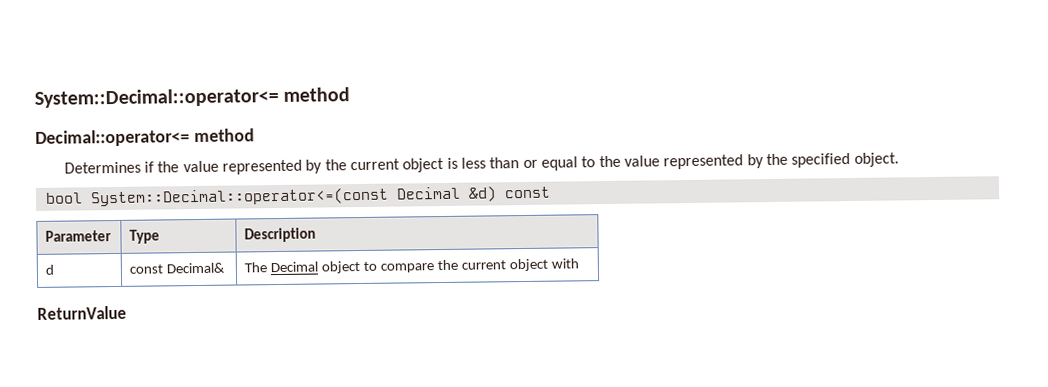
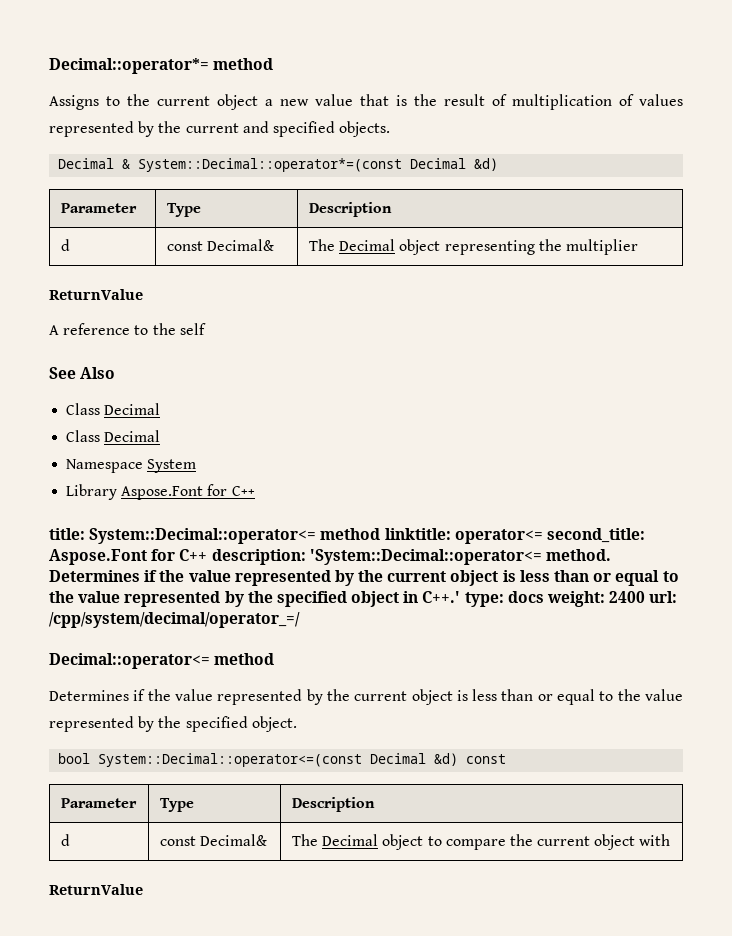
[34,87,351,108] System::Decimal::operator<= method -> [49,58,274,74] [49,94,683,110] [49,121,391,137] [58,158,499,172] [60,203,137,213] [166,203,201,217] [308,202,392,217] [60,239,70,251] [166,239,275,251] [308,239,638,255] [49,289,143,300] [49,323,206,335] [49,367,116,379] [66,403,161,415] [66,430,161,442] [66,459,197,473] [66,484,255,500] [49,528,645,544] [49,549,611,565] [49,570,679,586] [49,591,678,607] [49,612,300,628] Decimal::operator*= method // Assigns to the current object a new value that is the result of multiplication of values represented by the current and specified objects. // Decimal & System::Decimal::operator*=(const Decimal &d) // Parameter | Type | Description // d | const Decimal& | The Decimal object representing the multiplier // ReturnValue // A reference to the self // See Also // Class Decimal // Class Decimal // Namespace System // Library Aspose.Font for C++ // title: System::Decimal::operator<= method linktitle: operator<= second_title: Aspose.Font for C++ description: 'System::Decimal::operator<= method. Determines if the value represented by the current object is less than or equal to the value represented by the specified object in C++.' type: docs weight: 2400 url: /cpp/system/decimal/operator_=/

